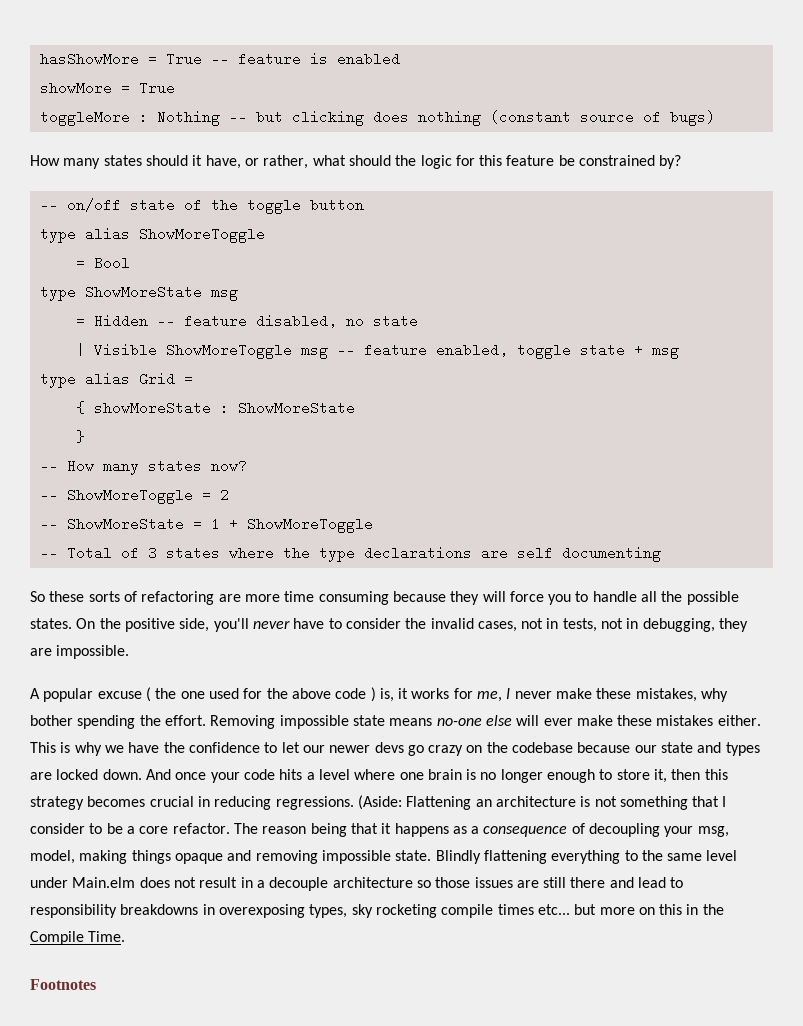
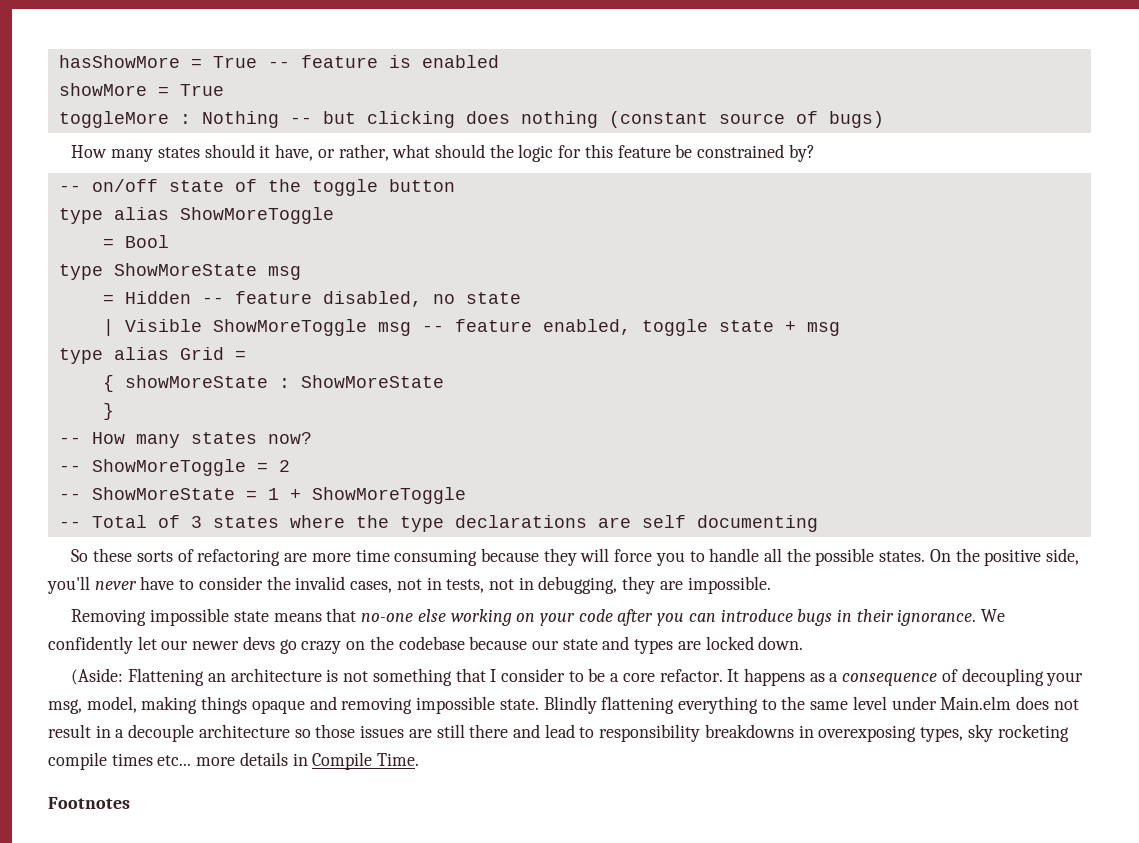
[30,687,729,702] [30,715,206,729] A popular excuse ( the one used for the above code ) is, it works for me, I never make these mistakes, why bother spending the effort. -> (771, 585) none
(433, 722) none -> [326,608,357,622] that
[516,715,761,726] [30,742,278,756] will ever make these mistakes either. This is why we have the confidence to -> [450,609,1006,626] [48,636,133,654] working on your code after you can introduce bugs in their ignorance. We confidently
[145,769,728,783] [30,796,354,810] And once your code hits a level where one brain is no longer enough to store it, then this strategy becomes crucial in reducing regressions. -> (804, 643) //
[233,823,392,837] The reason being that it -> [727,669,740,682] It
[574,904,724,915] but more on this in the -> [196,752,308,766] more details in

